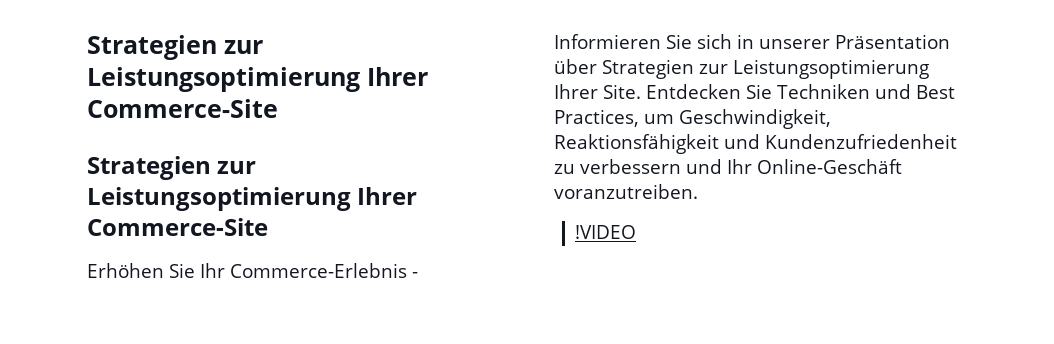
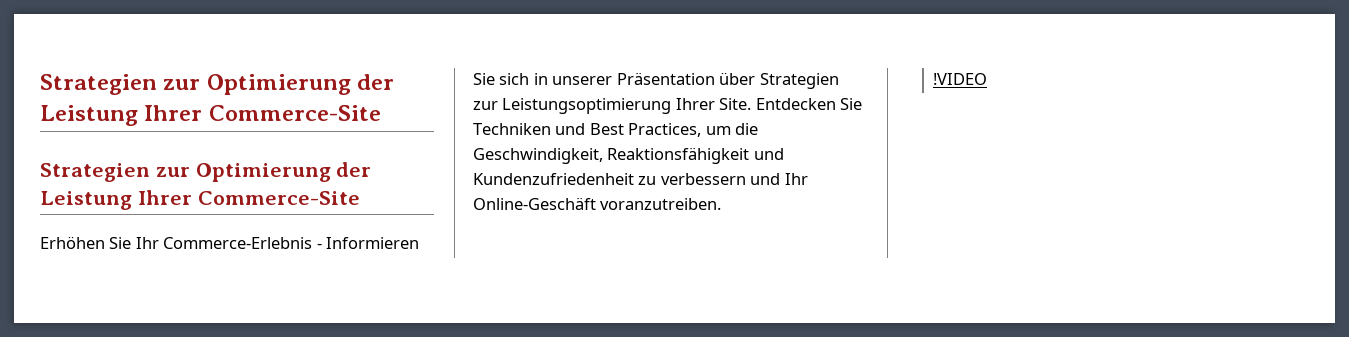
[87,35,263,60] [87,67,360,92] Strategien zur Leistungsoptimierung -> [40,74,395,95] [40,105,138,126] Strategien zur Optimierung der Leistung
[87,187,351,211] Leistungsoptimierung -> [195,162,372,182] [40,191,132,210] Optimierung der Leistung
(674, 119) none -> [735,123,759,135] die

